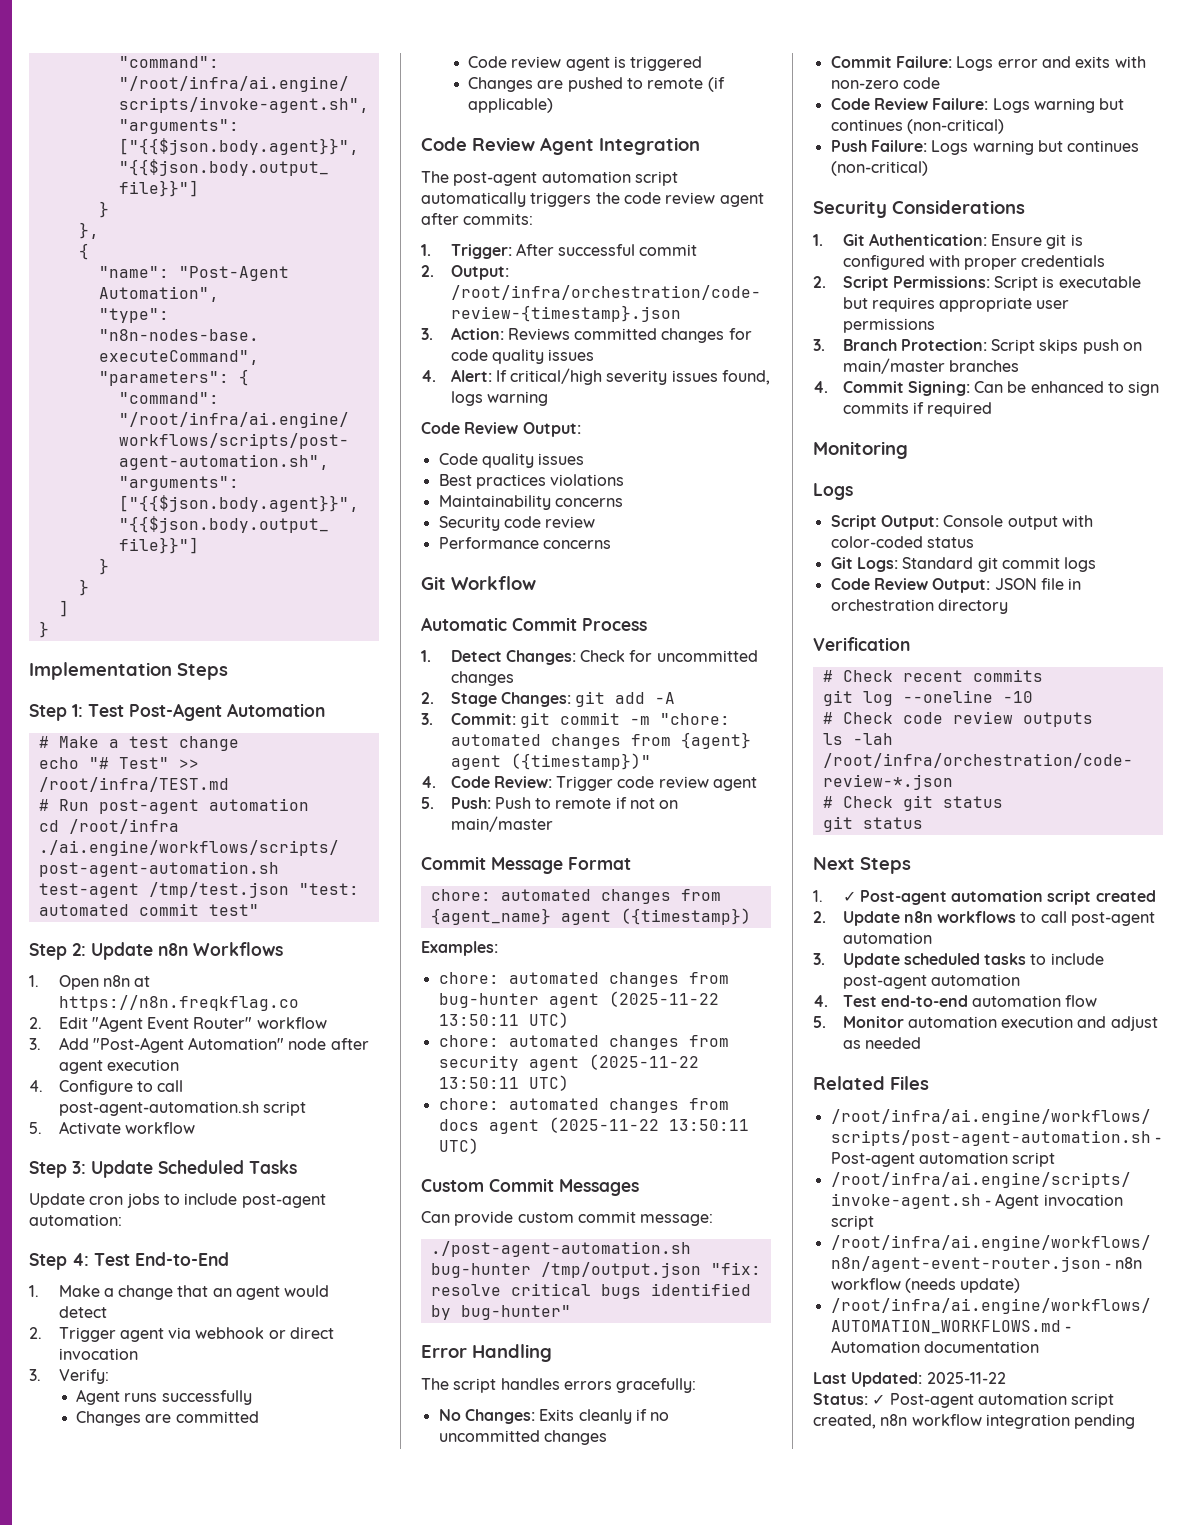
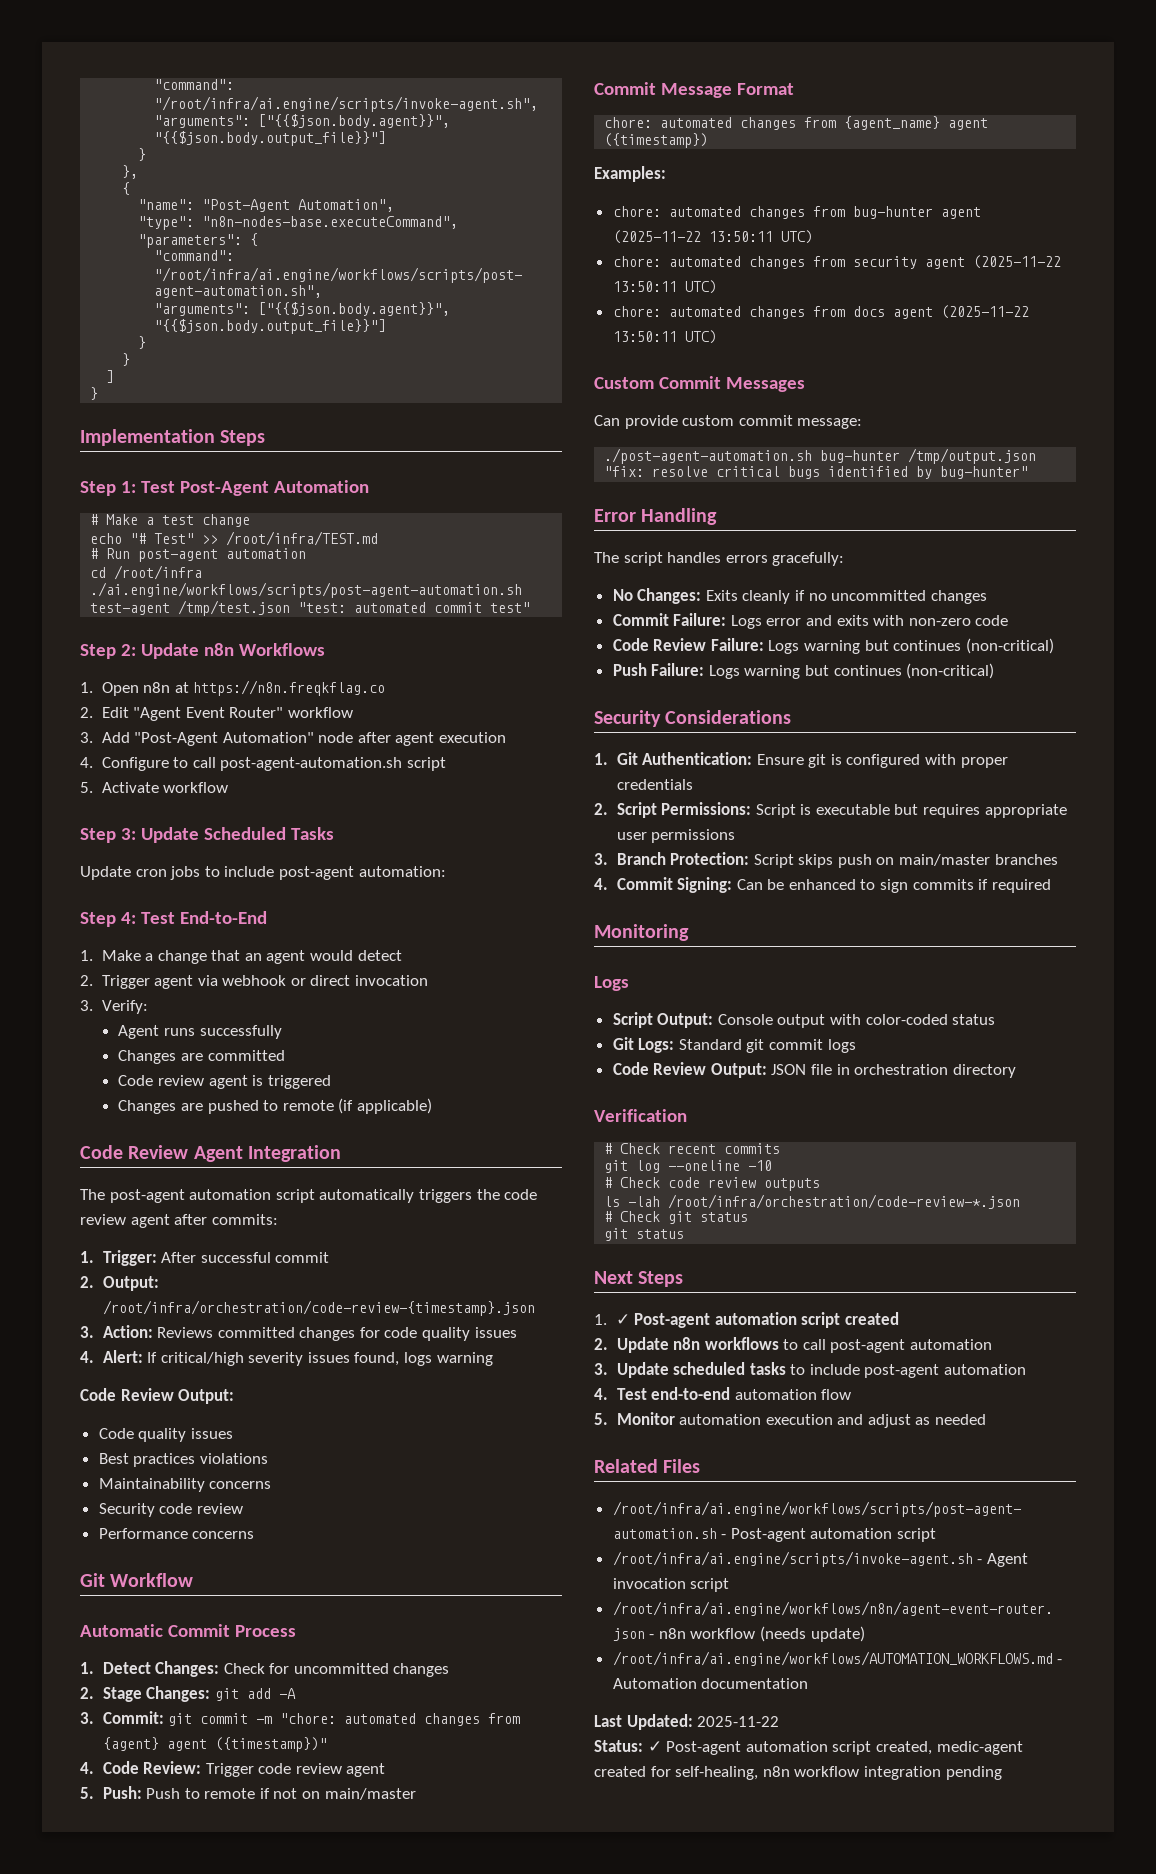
(876, 1421) none -> [936,1741,1023,1755] [594,1766,759,1780] medic-agent created for self-healing,

